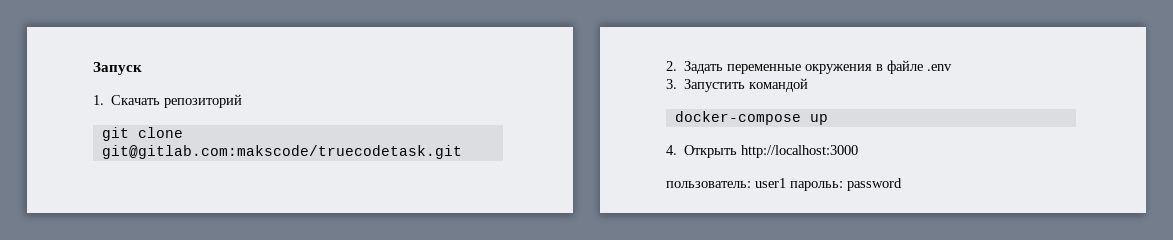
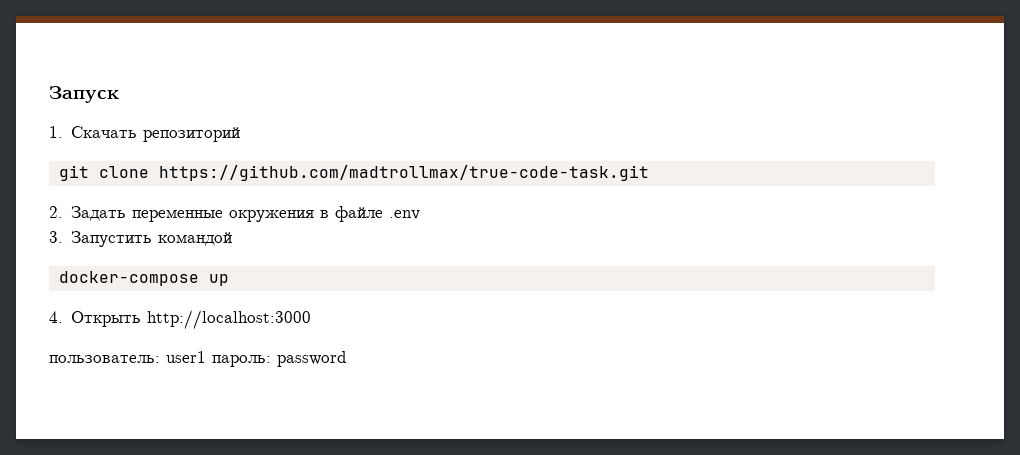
[101,145,462,159] git@gitlab.com:makscode/truecodetask.git -> [158,165,649,181] https://github.com/madtrollmax/true-code-task.git
[790,181,843,191] парольь: -> [212,355,271,367] пароль:

